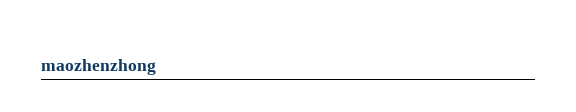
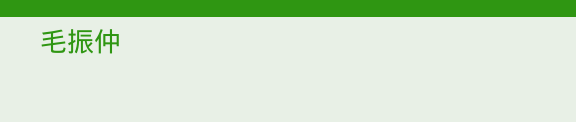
[41,59,156,75] maozhenzhong -> [40,29,121,54] 毛振仲

